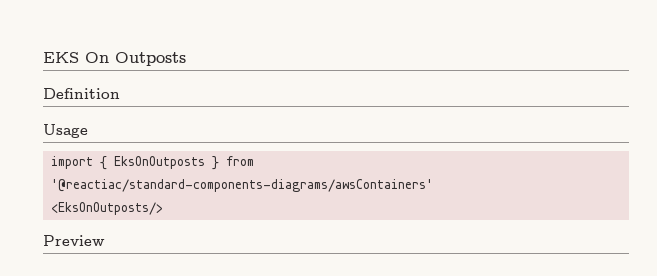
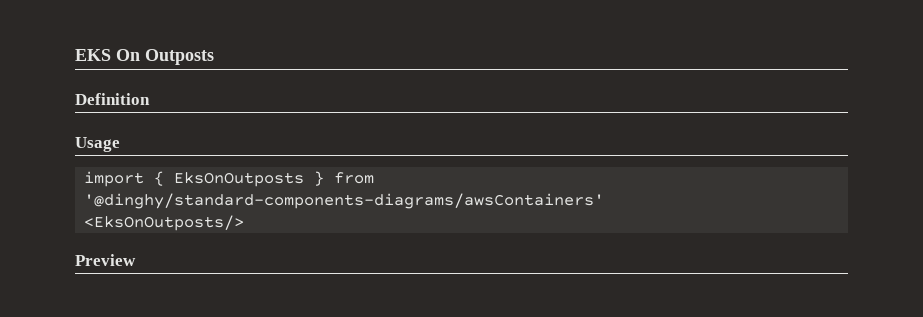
[50,179,433,192] '@reactiac/standard-components-diagrams/awsContainers' -> [84,193,605,209] '@dinghy/standard-components-diagrams/awsContainers'

